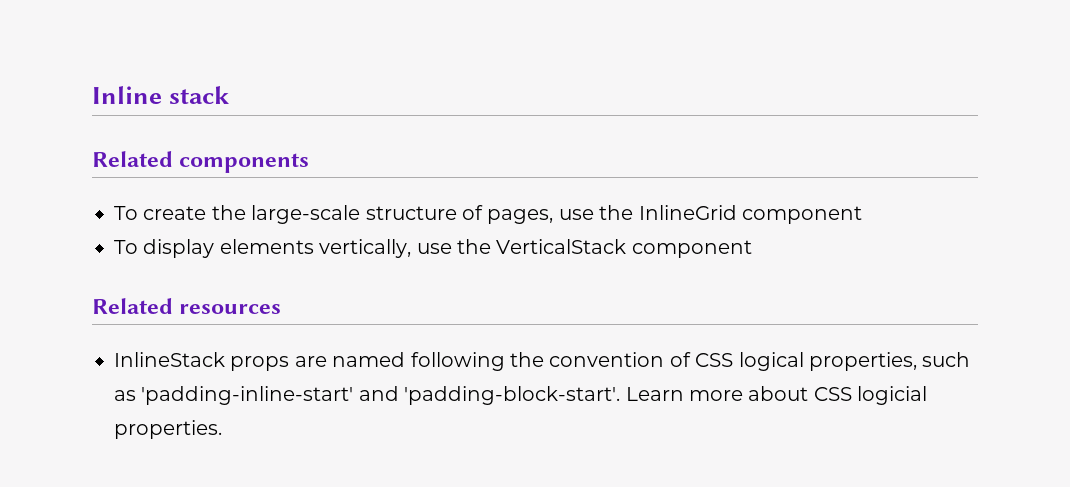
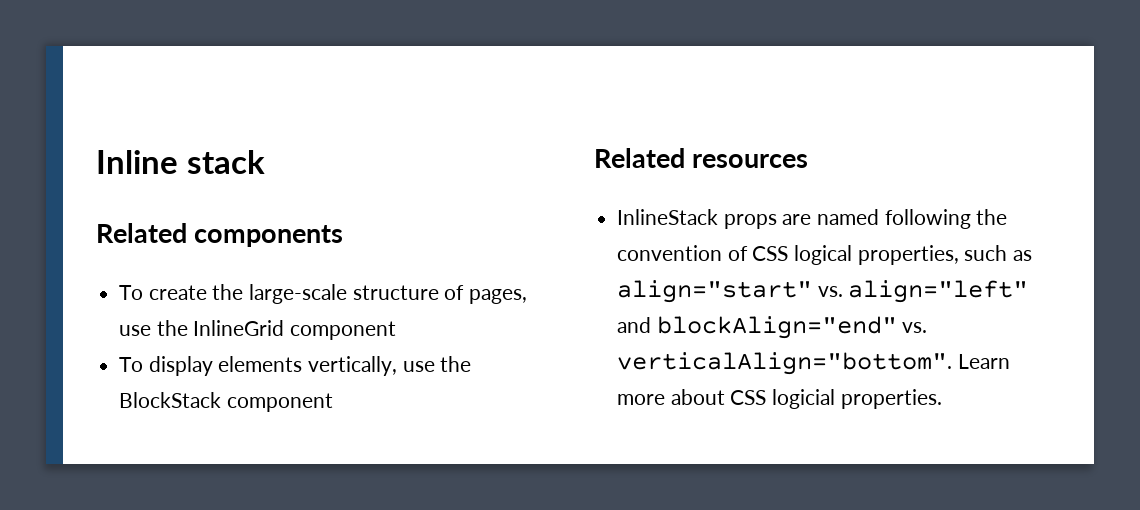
[496,239,627,254] VerticalStack -> [119,392,222,408] BlockStack
[141,386,621,405] 'padding-inline-start' and 'padding-block-start'. -> [617,280,1029,303] [617,316,928,339] [617,352,953,375] align="start" vs. align="left" and blockAlign="end" vs. verticalAlign="bottom".

